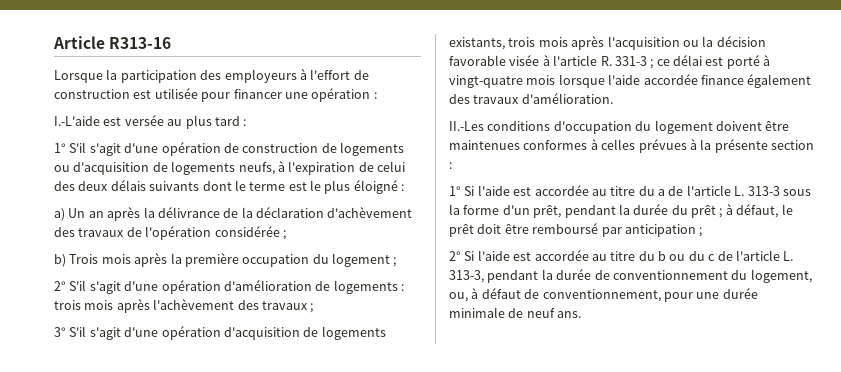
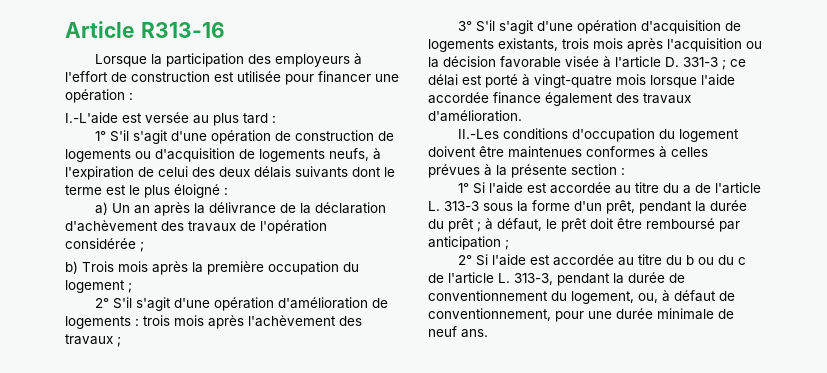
[600,56,612,66] R. -> [665,57,679,67] D.

